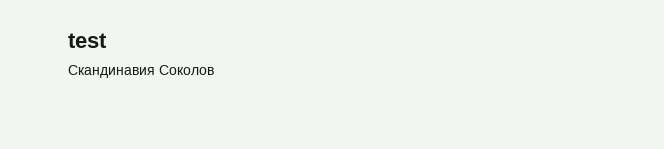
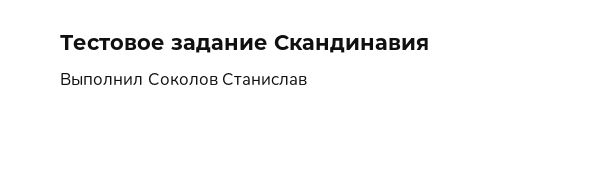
[68,33,107,48] [68,65,214,78] test // Cкандинавия Соколов -> [60,35,429,53] [60,73,308,86] Тестовое задание Скандинавия // Выполнил Соколов Станислав

